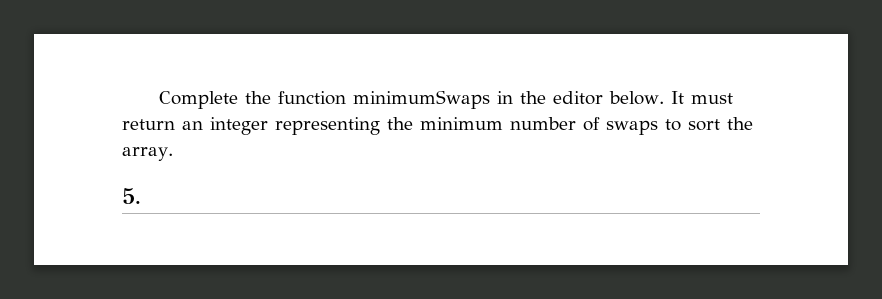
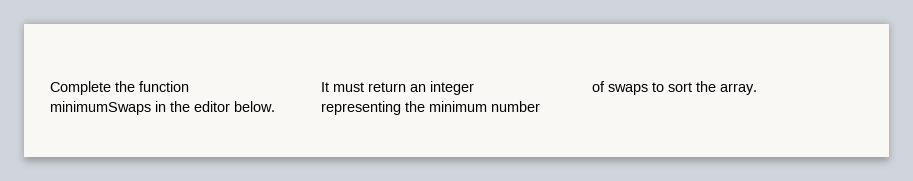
[122,188,141,204] // 5. -> (757, 89) none

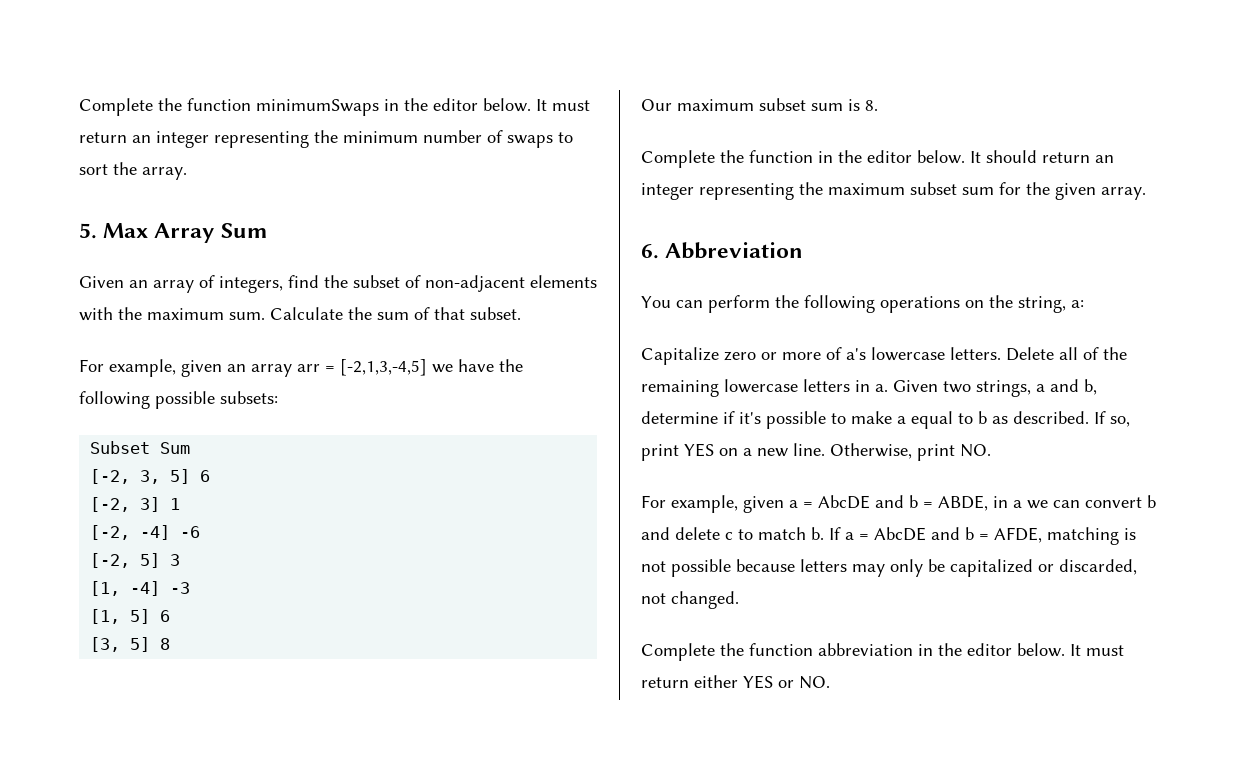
(757, 89) none -> [79,223,268,243] [79,275,597,293] [79,307,521,321] [79,359,523,377] [79,391,278,409] [90,441,191,454] [90,469,211,484] [90,497,181,512] [90,525,201,540] [90,553,181,568] [90,581,191,596] [90,609,171,624] [90,637,171,652] [641,98,878,111] [641,150,1114,168] [641,182,1146,200] [641,242,804,259] [641,295,1084,313] [641,347,1127,365] [641,379,1097,397] [641,411,1130,429] [641,443,991,461] [641,495,1156,513] [641,527,1136,545] [641,559,1137,577] [641,591,739,609] [641,643,1124,661] [641,675,830,689] // 5. Max Array Sum // Given an array of integers, find the subset of non-adjacent elements with the maximum sum. Calculate the sum of that subset. // For example, given an array arr = [-2,1,3,-4,5] we have the following possible subsets: // Subset Sum // [-2, 3, 5] 6 // [-2, 3] 1 // [-2, -4] -6 // [-2, 5] 3 // [1, -4] -3 // [1, 5] 6 // [3, 5] 8 // Our maximum subset sum is 8. // Complete the function in the editor below. It should return an integer representing the maximum subset sum for the given array. // 6. Abbreviation // You can perform the following operations on the string, a: // Capitalize zero or more of a's lowercase letters. Delete all of the remaining lowercase letters in a. Given two strings, a and b, determine if it's possible to make a equal to b as described. If so, print YES on a new line. Otherwise, print NO. // For example, given a = AbcDE and b = ABDE, in a we can convert b and delete c to match b. If a = AbcDE and b = AFDE, matching is not possible because letters may only be capitalized or discarded, not changed. // Complete the function abbreviation in the editor below. It must return either YES or NO.

